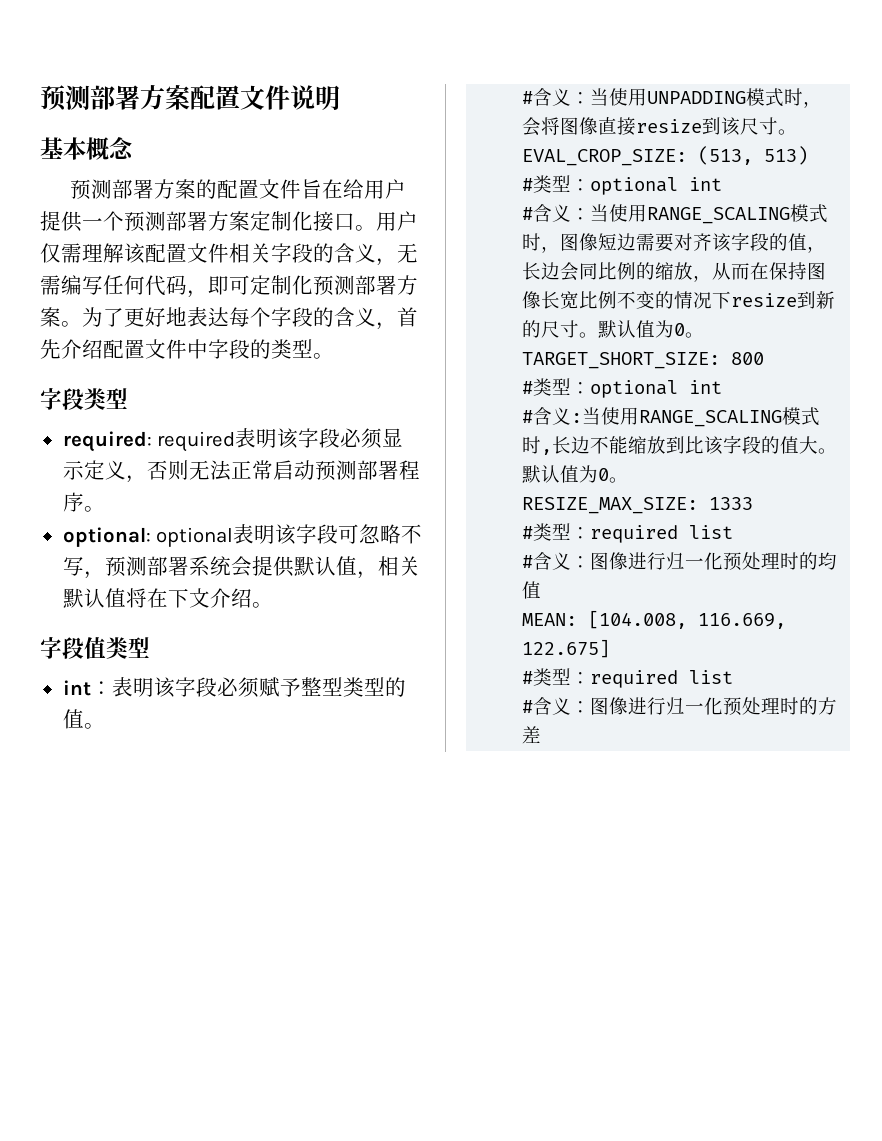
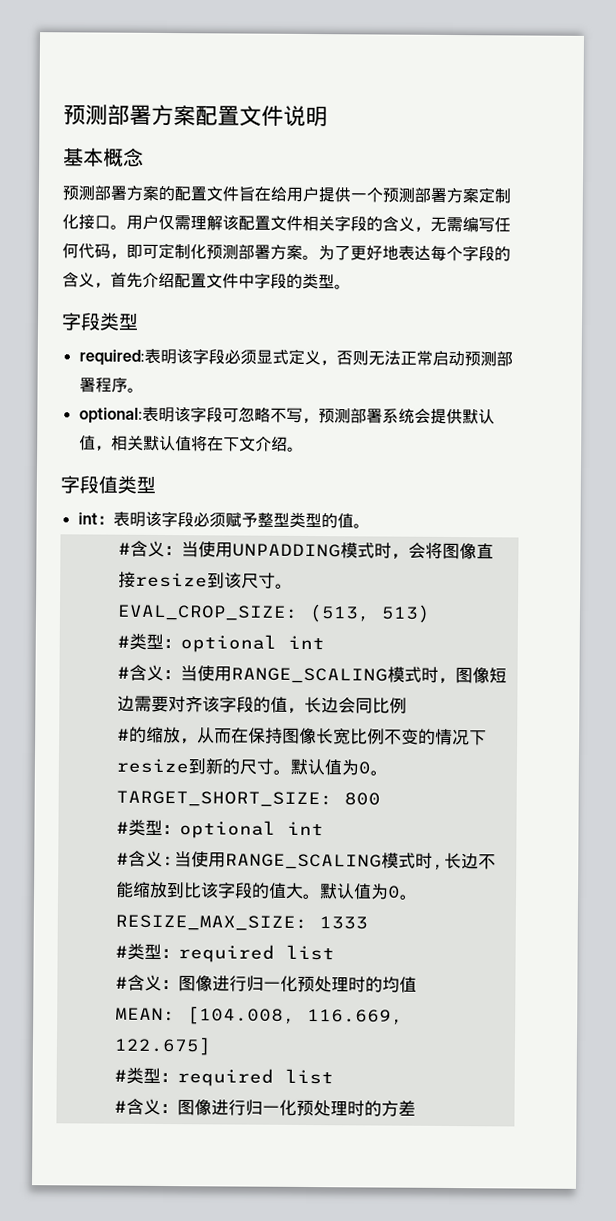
[157,431,236,452] required -> (145, 357) none
[62,461,84,480] 示 -> [271,349,289,365] 式
[156,527,234,547] optional -> (143, 415) none
(637, 271) none -> [116,728,130,741] // #

